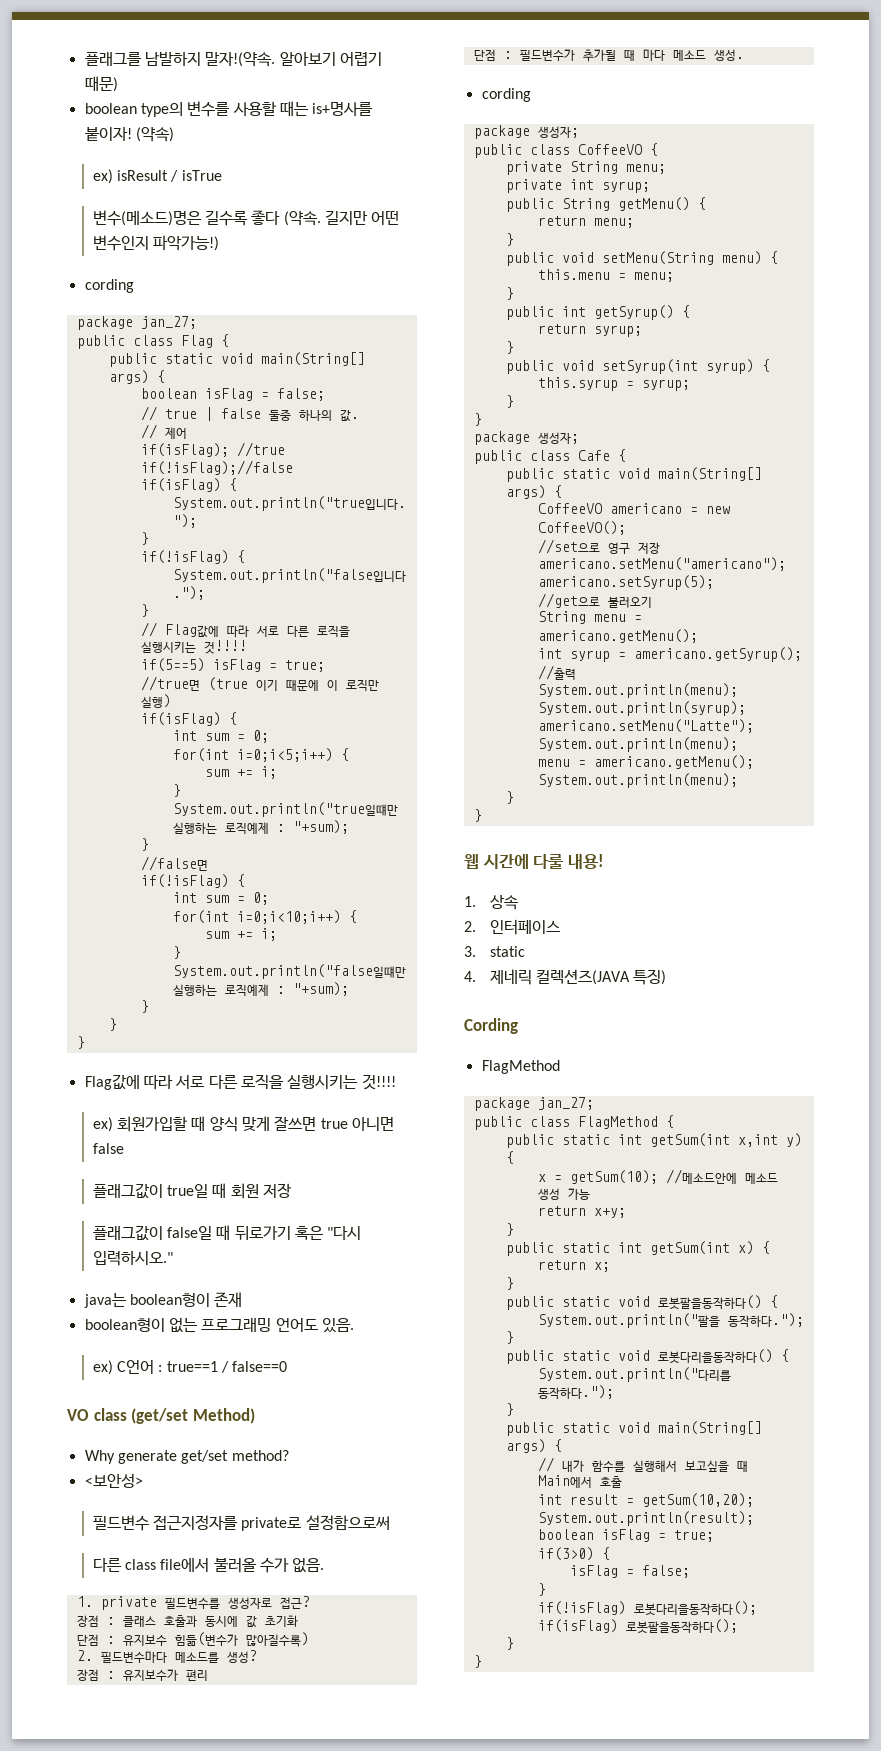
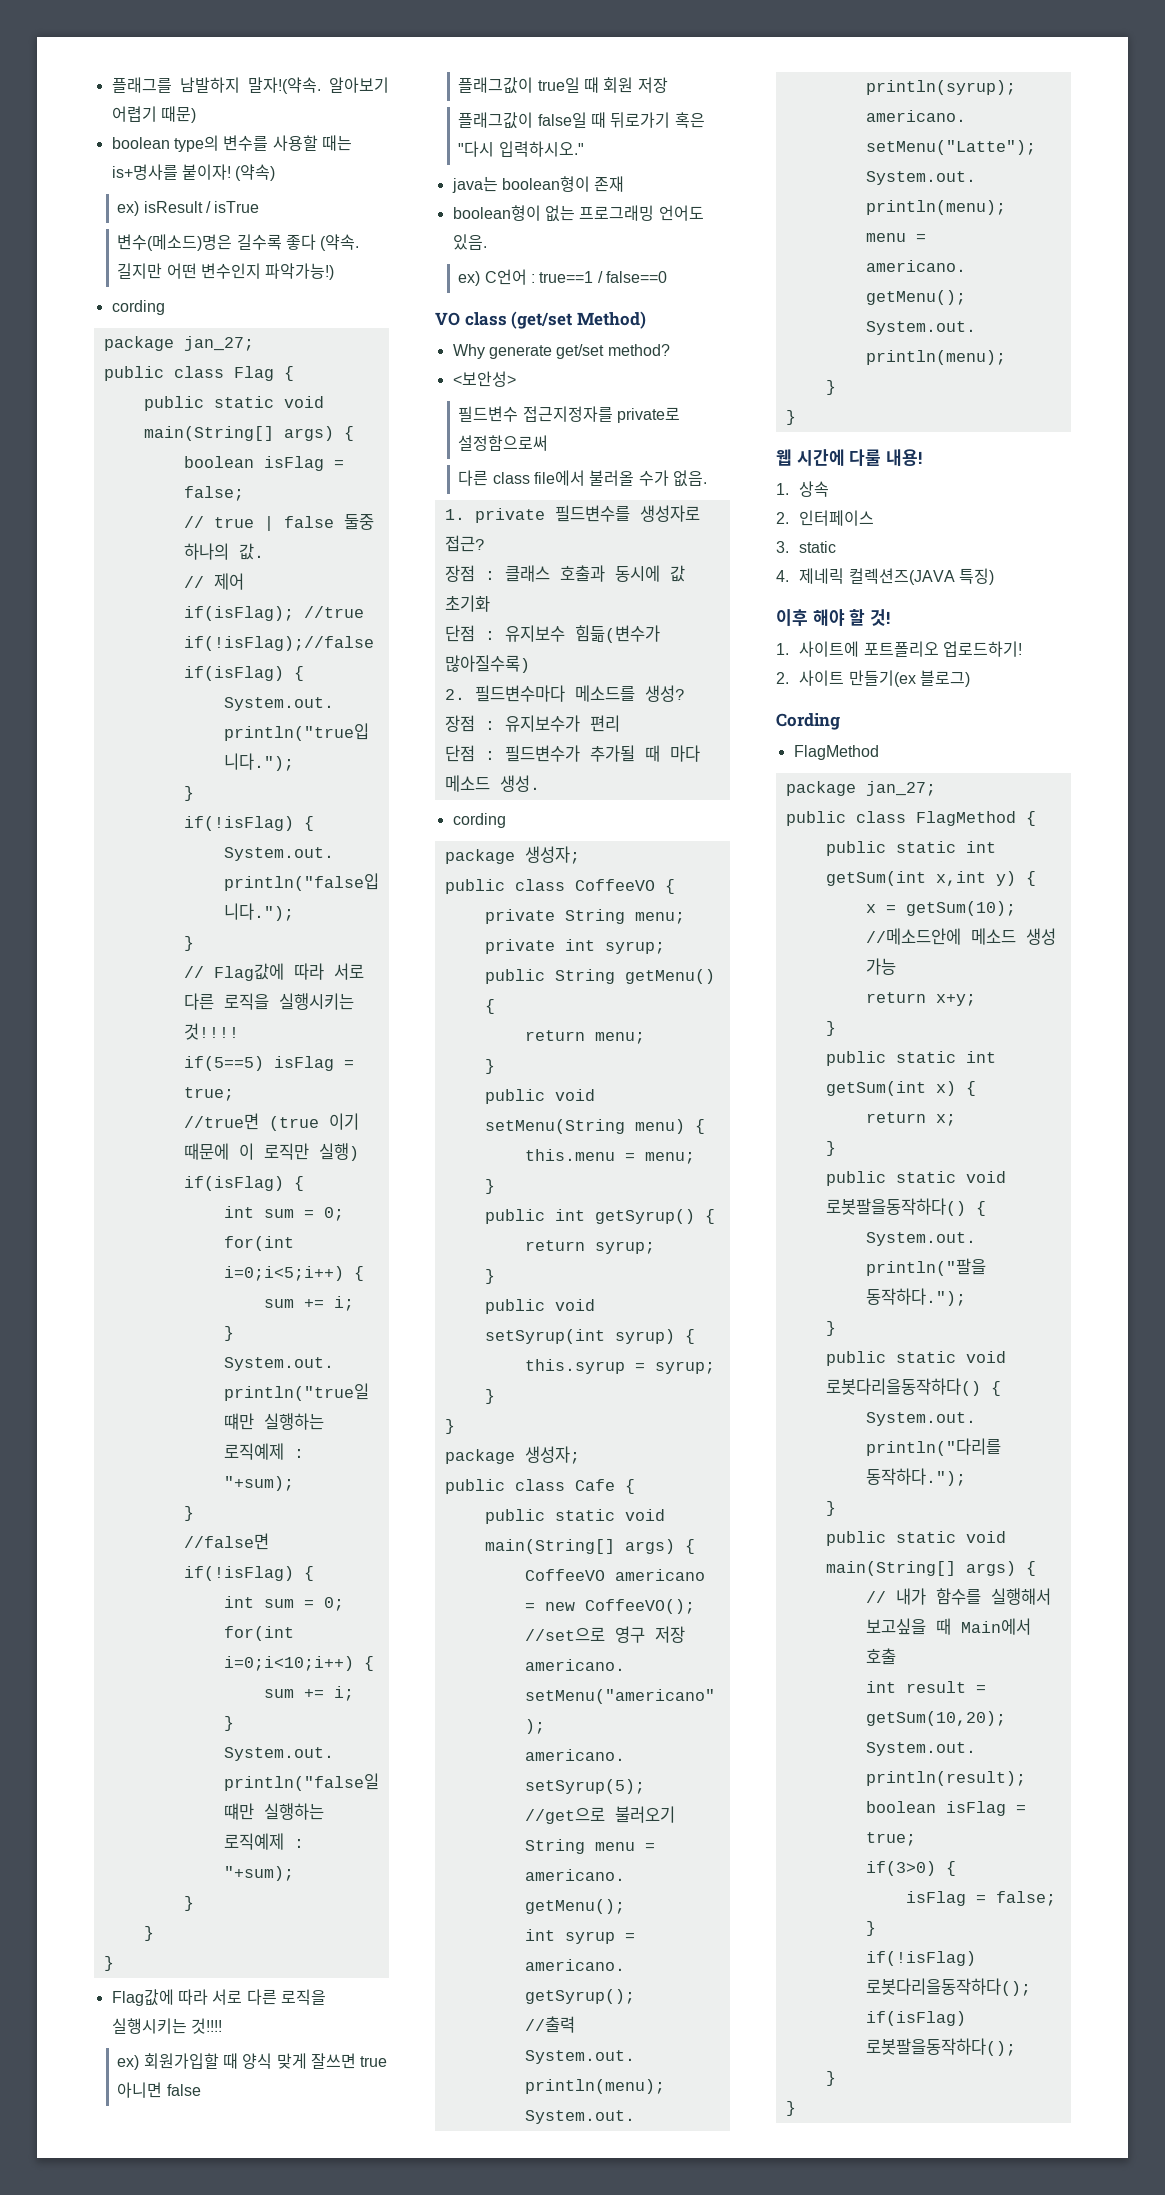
(667, 977) none -> [776,609,890,626] [776,641,1023,657] [776,670,971,687] // 이후 해야 할 것! // 1. 사이트에 포트폴리오 업로드하기! // 2. 사이트 만들기(ex 블로그)

